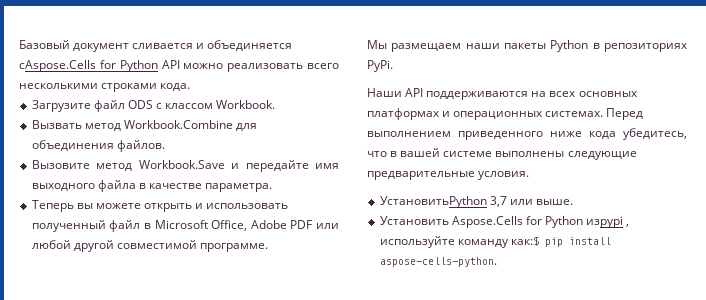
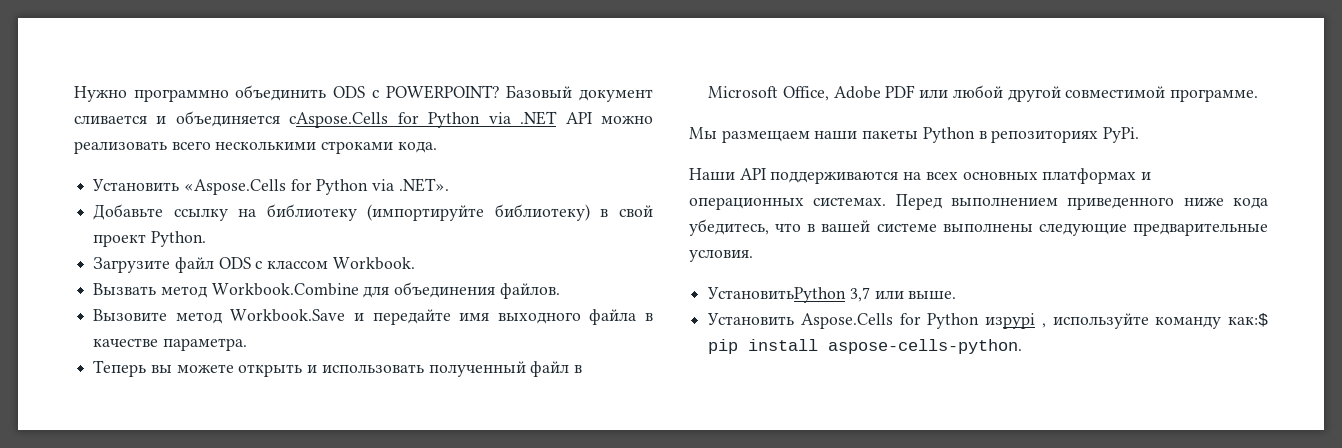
(19, 44) none -> [74,85,500,102] Нужно программно объединить ODS с POWERPOINT?
(158, 66) none -> [488,111,558,125] via .NET
(191, 87) none -> [92,178,449,195] [93,204,653,221] [93,231,206,247] // Установить «Aspose.Cells for Python via .NET». // Добавьте ссылку на библиотеку (импортируйте библиотеку) в свой проект Python.

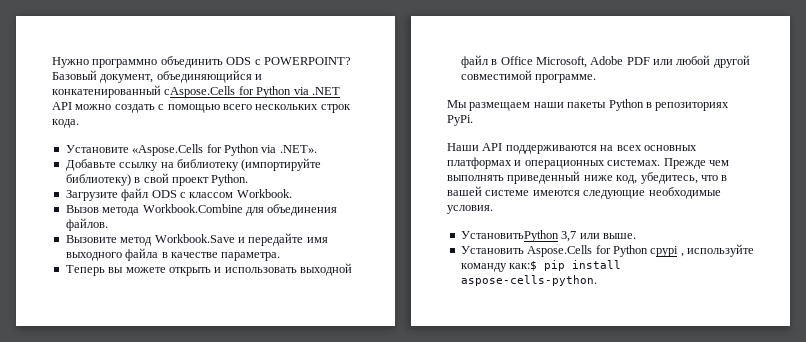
[579,89,653,102] [74,111,280,127] документ сливается и объединяется -> [100,70,263,83] [52,85,161,98] документ, объединяющийся и конкатенированный
[74,141,394,154] реализовать всего несколькими строками -> [114,104,351,113] создать с помощью всего нескольких строк
[92,179,180,192] Установить -> [65,145,129,153] Установите
[93,283,207,298] Вызвать метод -> [65,205,140,216] Вызов метода
[428,361,526,377] полученный -> [300,263,352,276] выходной
[708,86,829,101] Microsoft Office, -> [500,56,587,68] Office Microsoft,
[895,194,1268,210] Перед выполнением приведенного ниже кода -> [663,158,729,169] [447,171,638,184] Прежде чем выполнять приведенный ниже код,
[942,223,1268,236] выполнены следующие предварительные -> [532,187,721,199] имеются следующие необходимые
[985,313,1036,329] изpypi -> [650,246,679,257] сpypi

